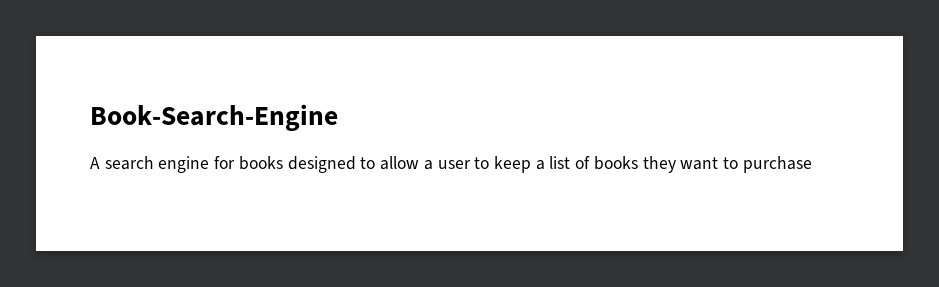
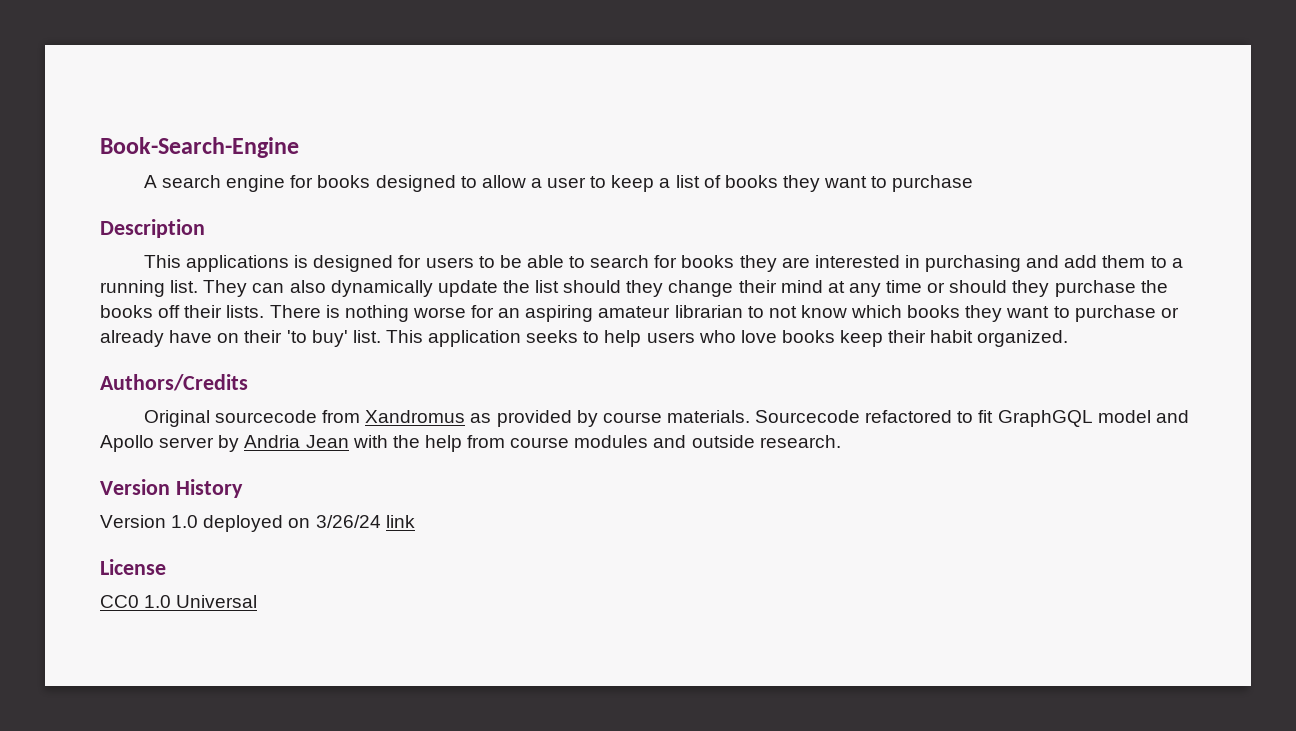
(812, 164) none -> [100,219,205,238] [143,255,1183,272] [100,280,1168,297] [100,305,1179,322] [100,330,1069,347] [100,374,248,391] [143,410,1189,427] [100,435,841,452] [100,479,243,498] [100,515,415,532] [100,559,166,575] [100,595,258,608] // Description // This applications is designed for users to be able to search for books they are interested in purchasing and add them to a running list. They can also dynamically update the list should they change their mind at any time or should they purchase the books off their lists. There is nothing worse for an aspiring amateur librarian to not know which books they want to purchase or already have on their 'to buy' list. This application seeks to help users who love books keep their habit organized. // Authors/Credits // Original sourcecode from Xandromus as provided by course materials. Sourcecode refactored to fit GraphGQL model and Apollo server by Andria Jean with the help from course modules and outside research. // Version History // Version 1.0 deployed on 3/26/24 link // License // CC0 1.0 Universal

